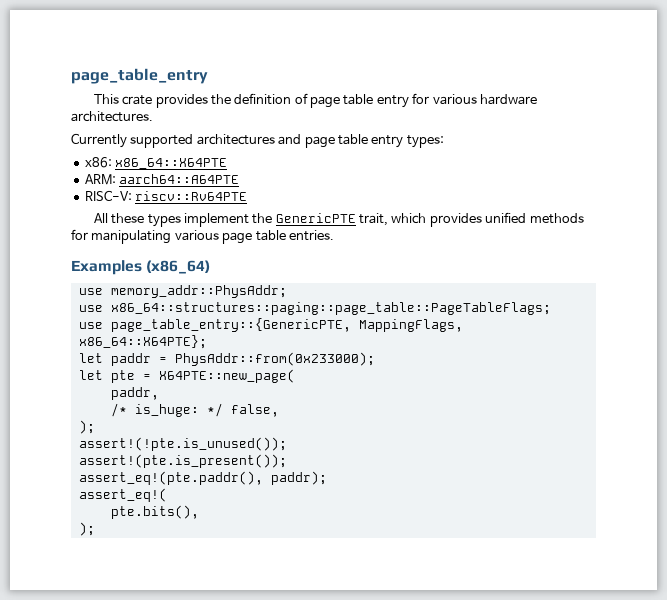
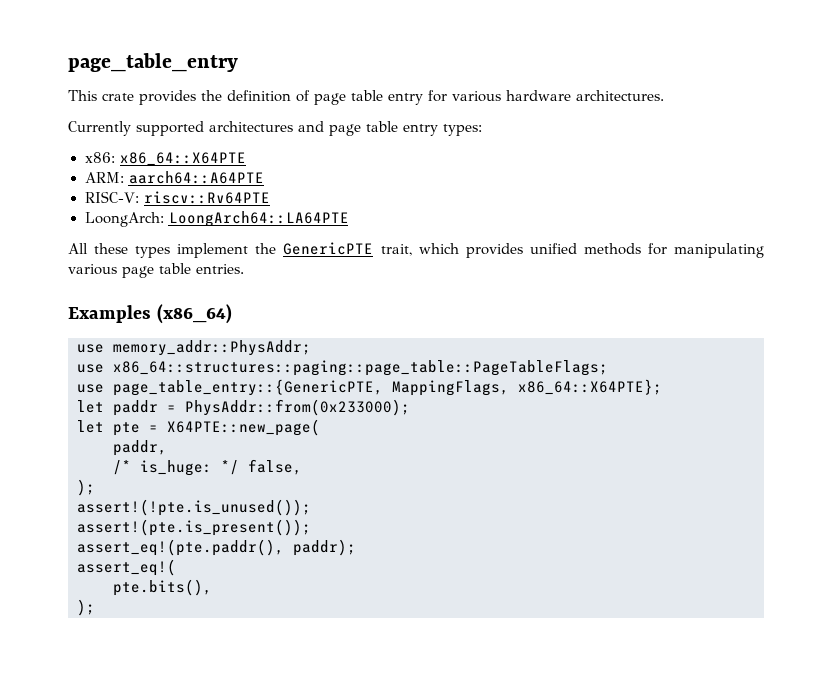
(248, 196) none -> [84,211,349,227] // LoongArch: LoongArch64::LA64PTE

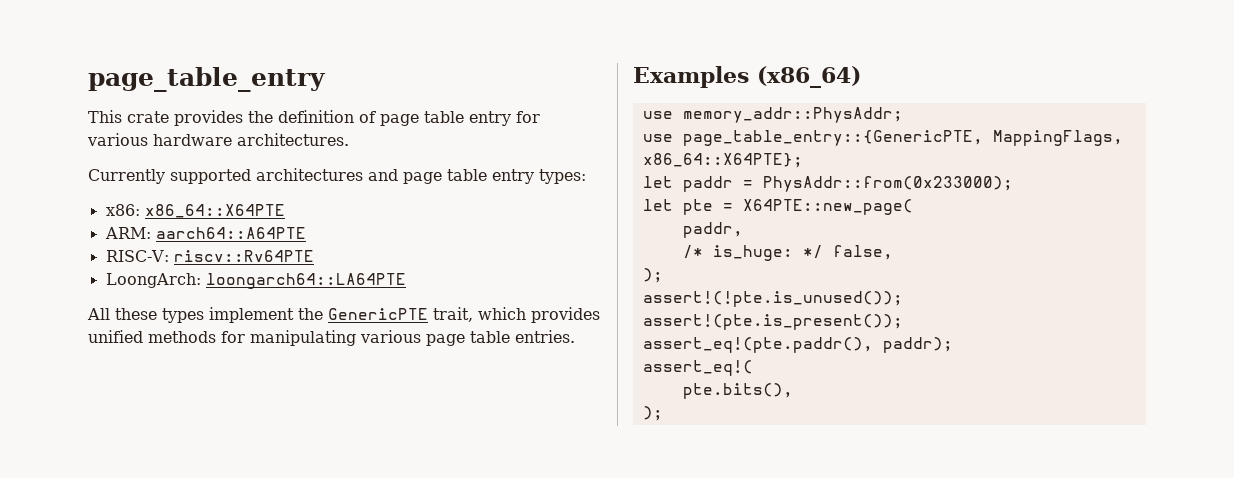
[168,211,349,227] LoongArch64::LA64PTE -> [205,273,406,289] loongarch64::LA64PTE
[77,360,608,376] // use x86_64::structures::paging::page_table::PageTableFlags; -> (903, 115) none

